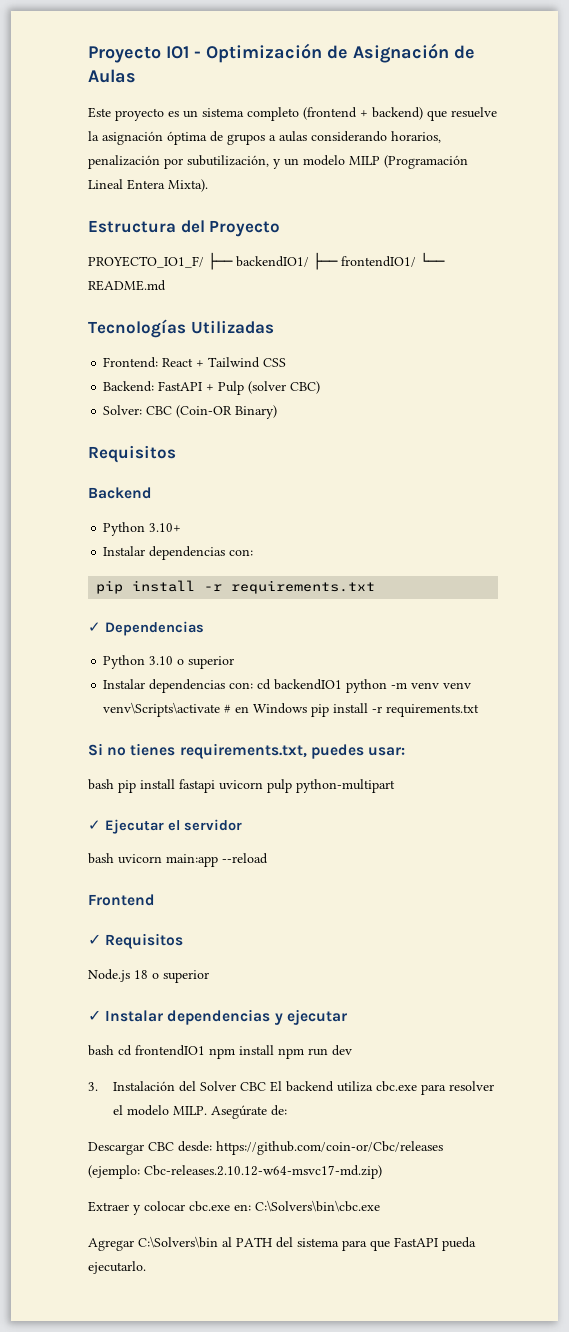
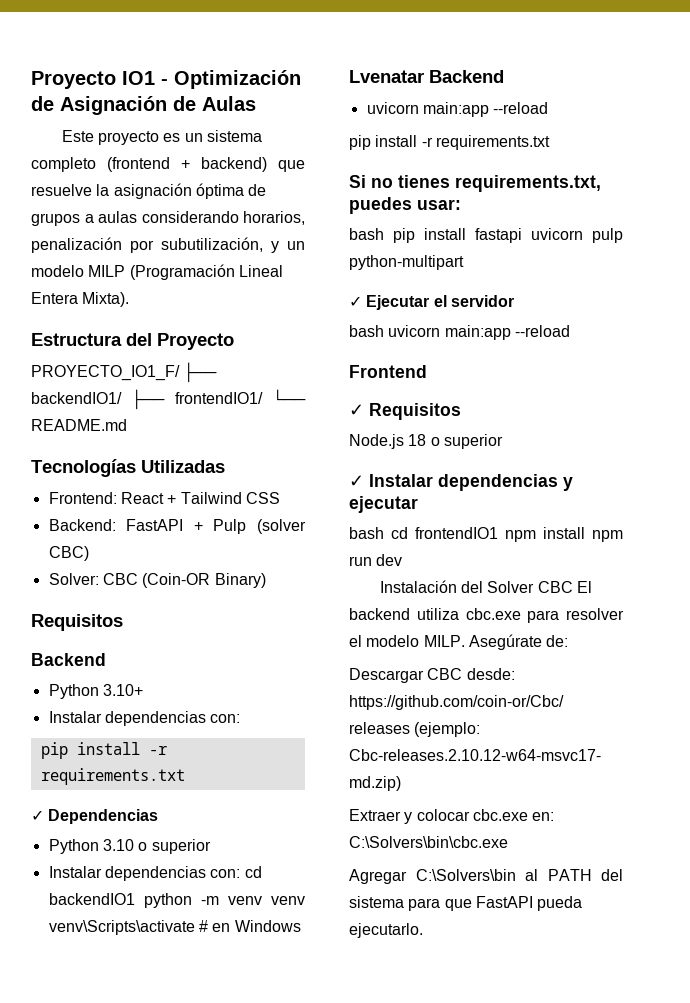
(308, 708) none -> [349,70,504,83] [366,102,549,117] // Lvenatar Backend // uvicorn main:app --reload //
[88,1082,98,1091] 3. -> (403, 560) none

